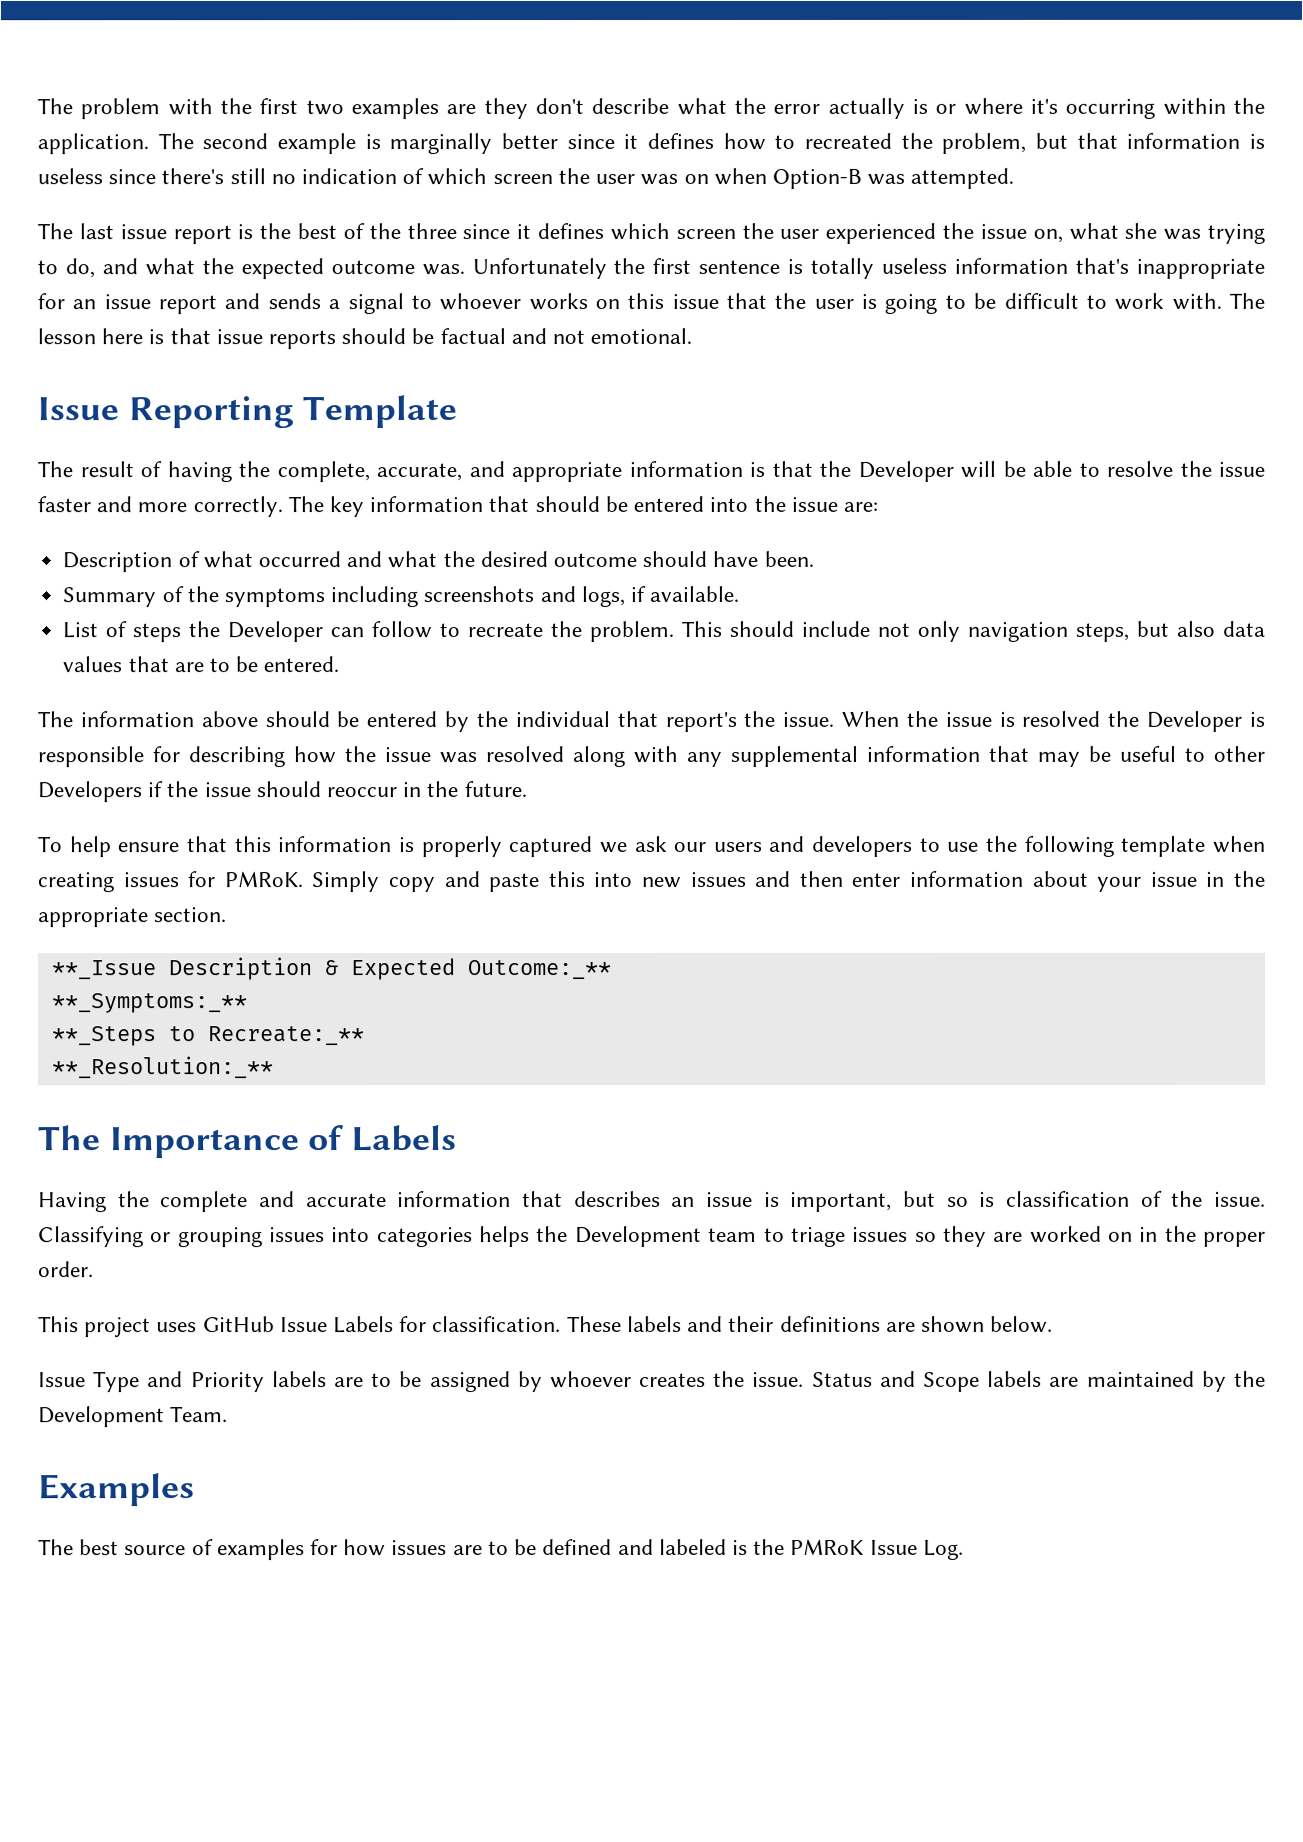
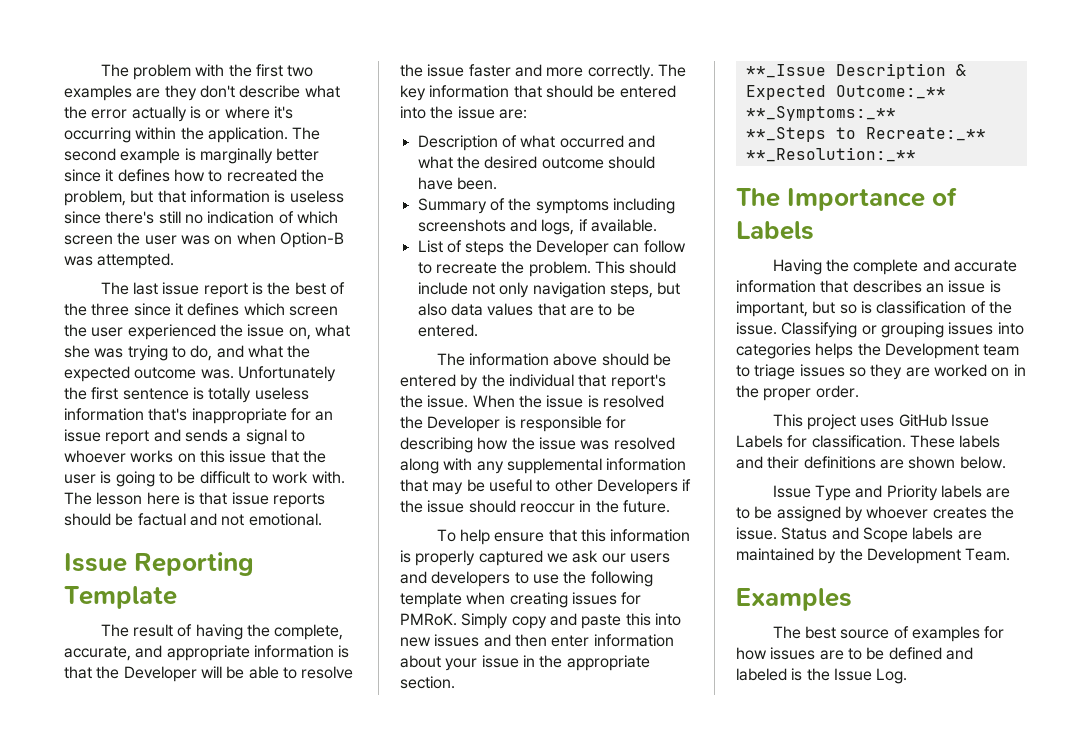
[790,1538,865,1555] PMRoK -> (830, 674) none

